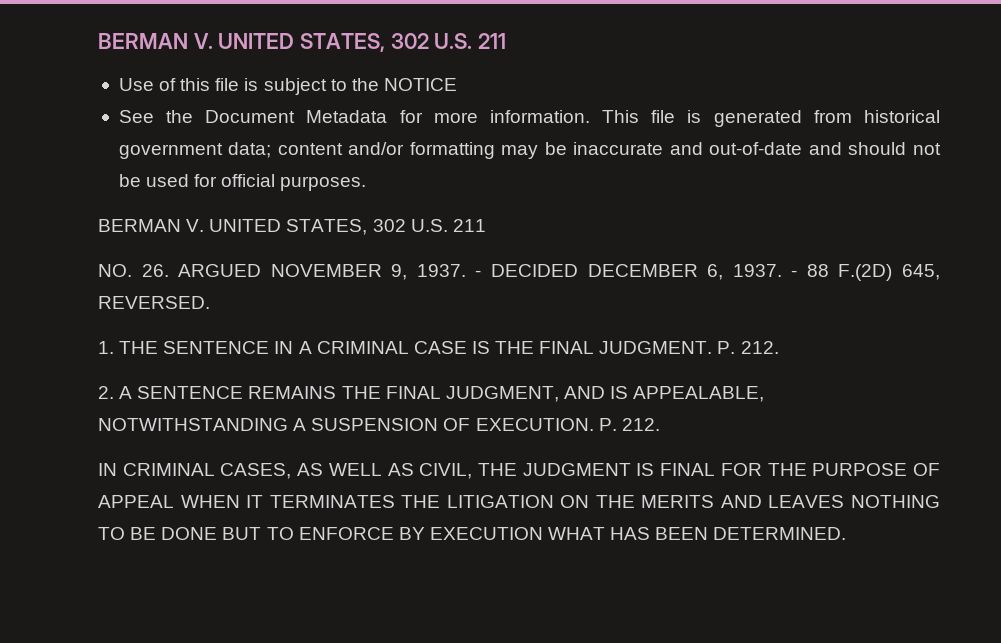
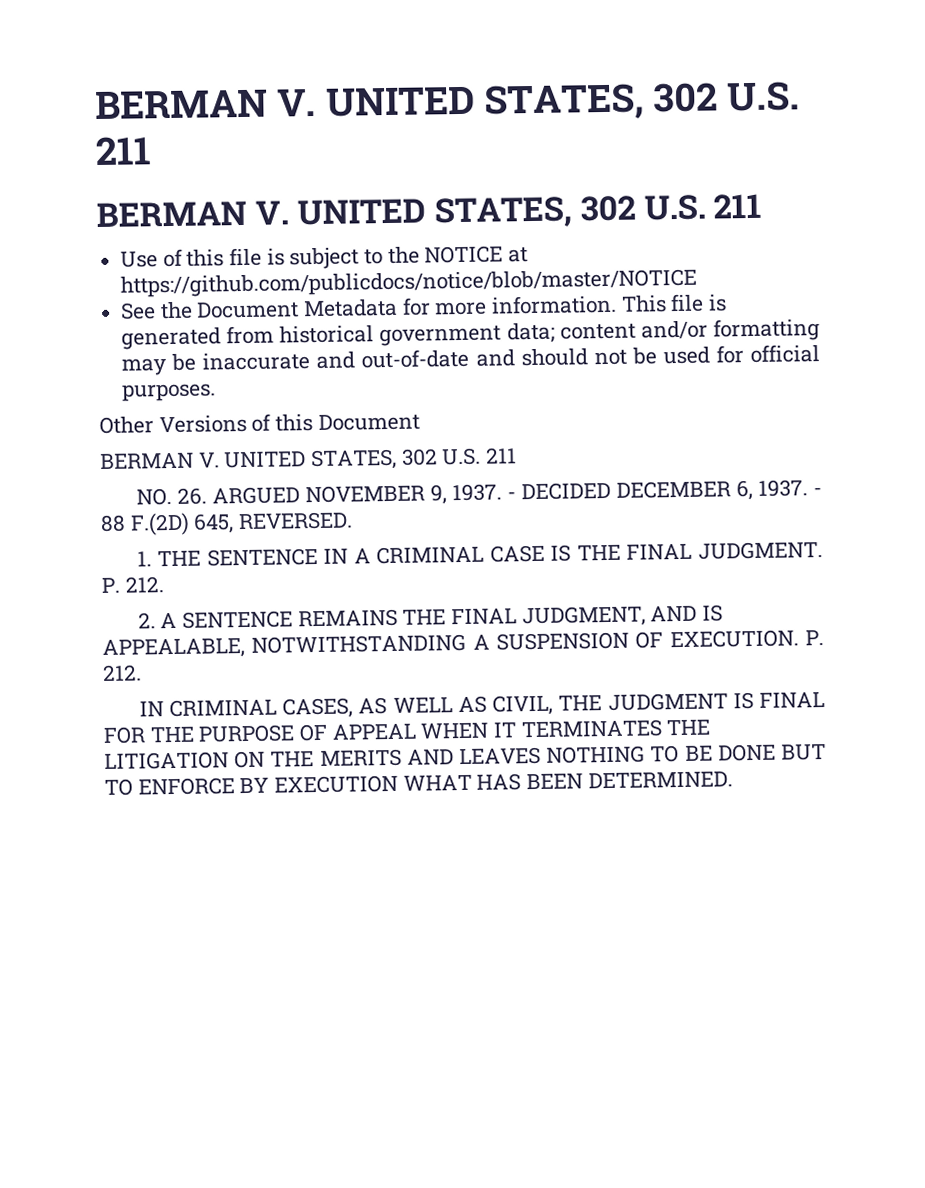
[98,33,507,52] BERMAN V. UNITED STATES, 302 U.S. 211 -> [95,81,801,121] [95,136,152,166] [96,193,763,229] BERMAN V. UNITED STATES, 302 U.S. 211 // BERMAN V. UNITED STATES, 302 U.S. 211
(457, 84) none -> [508,247,529,263] [120,268,698,298] at https://github.com/publicdocs/notice/blob/master/NOTICE
(367, 183) none -> [99,413,420,434] // Other Versions of this Document

